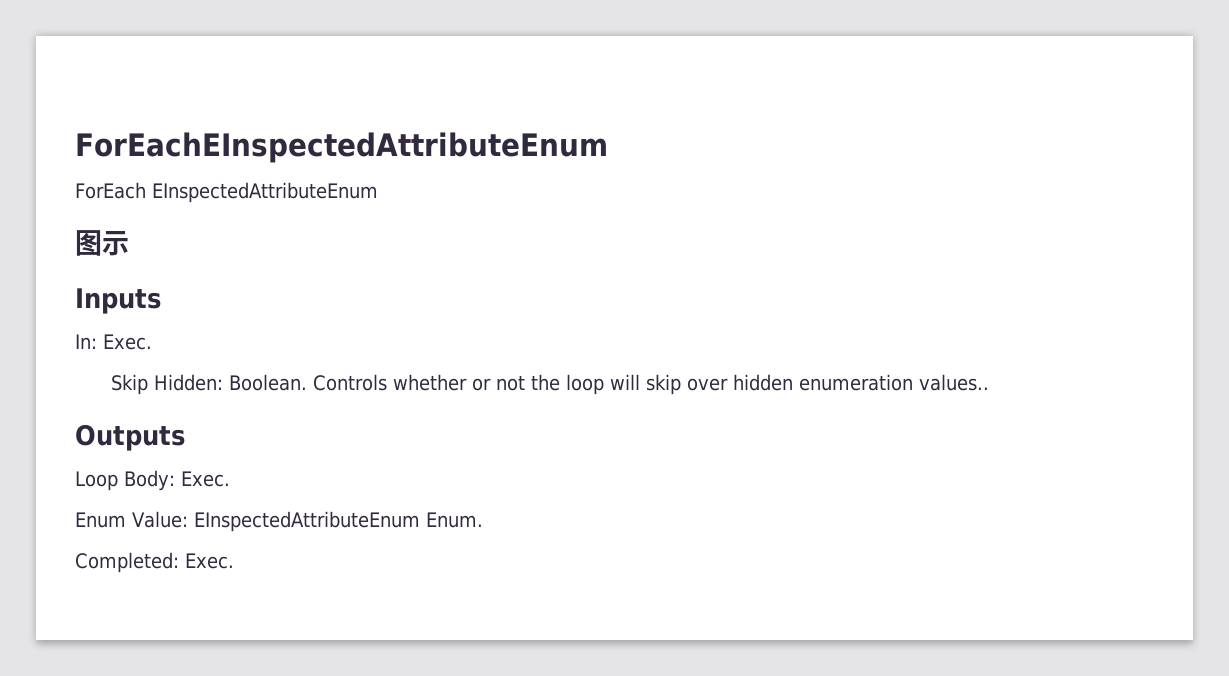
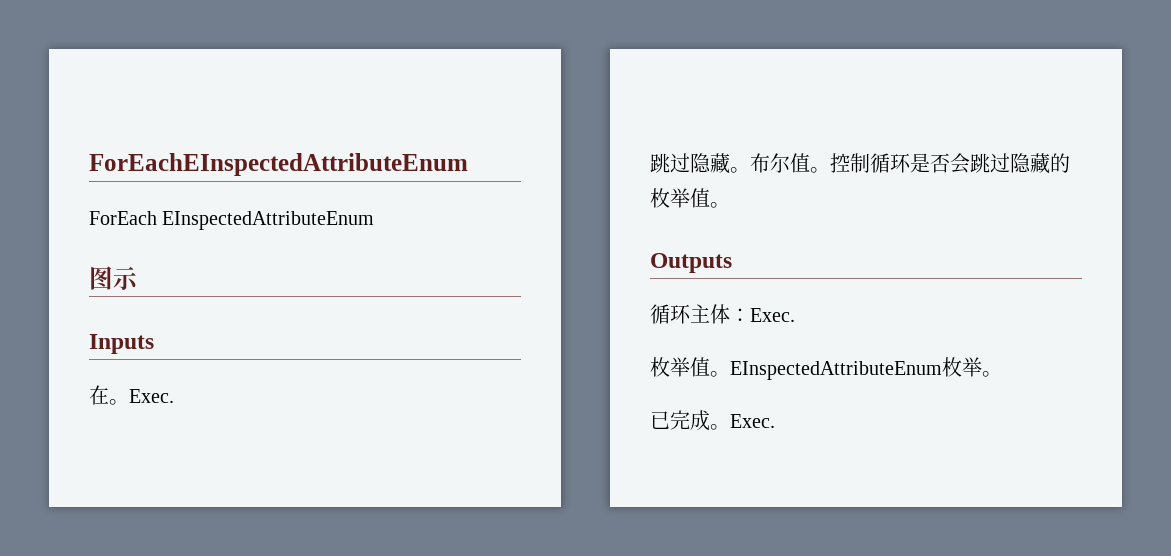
[75,334,152,350] [111,374,990,395] In: Exec. // Skip Hidden: Boolean. Controls whether or not the loop will skip over hidden enumeration values.. -> [89,385,174,405] [650,153,1070,174] [650,188,730,208] 在。Exec. // 跳过隐藏。布尔值。控制循环是否会跳过隐藏的枚举值。
[75,470,230,491] [75,511,483,532] [75,552,179,573] Loop Body: Exec. // Enum Value: EInspectedAttributeEnum Enum. // Completed: -> [650,304,795,324] [650,357,1002,380] [650,410,730,431] 循环主体：Exec. // 枚举值。EInspectedAttributeEnum枚举。 // 已完成。

